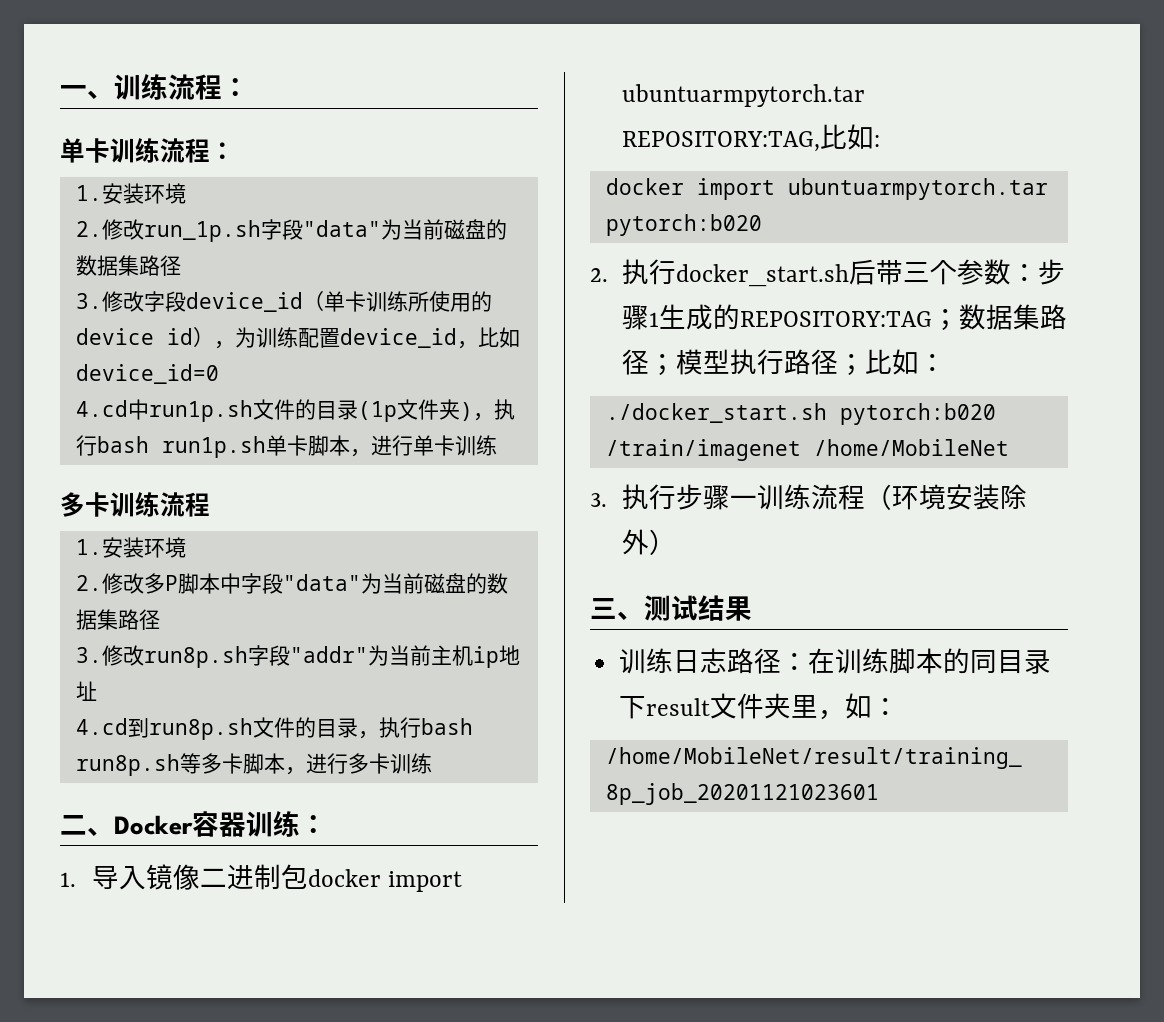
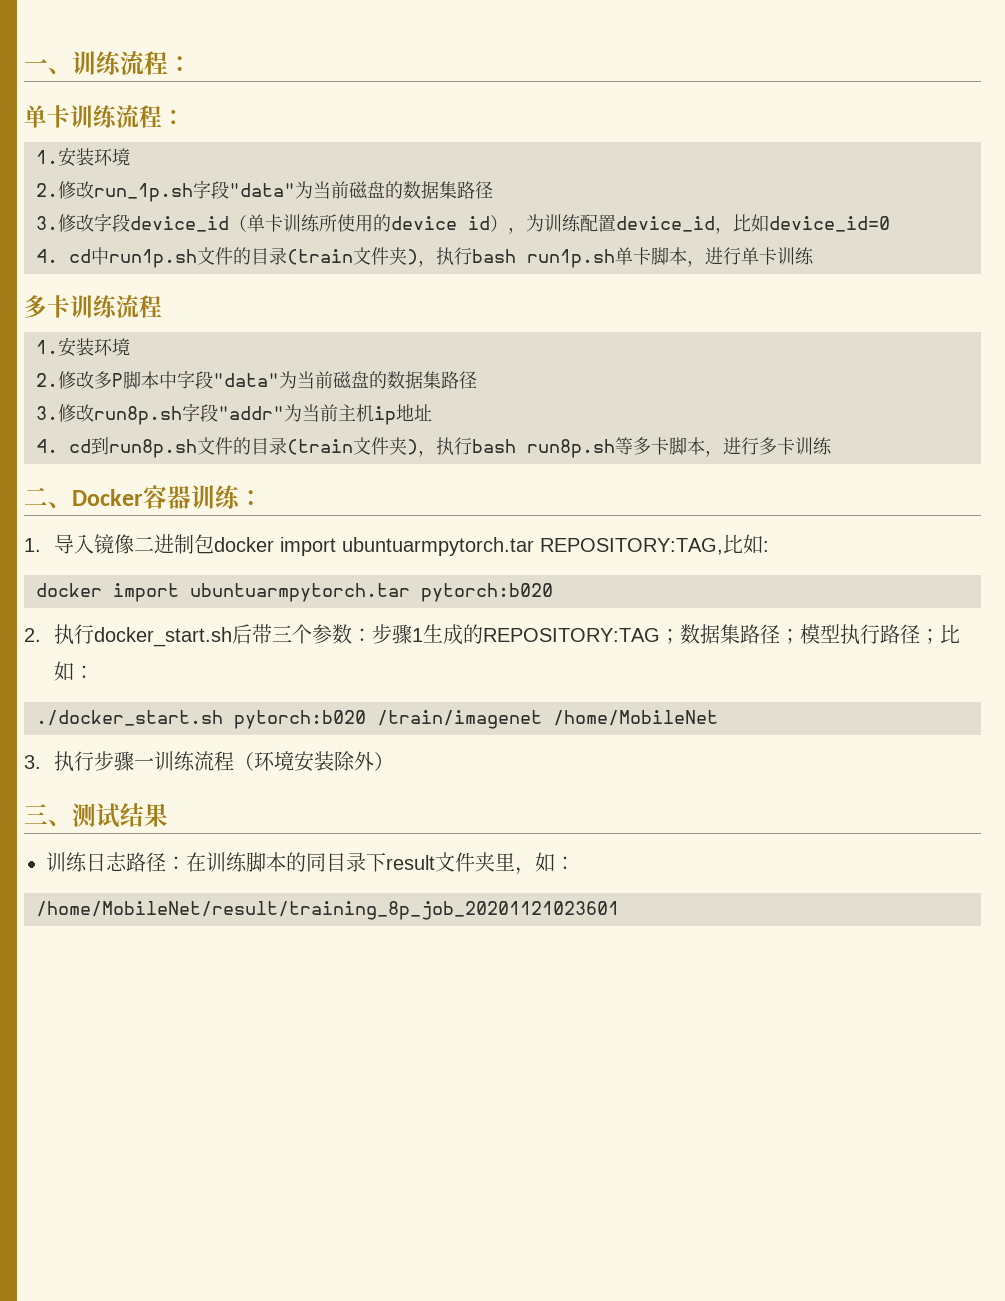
[75,400,128,417] 4.cd -> [36,249,91,263] 4. cd
[357,401,397,422] (1p -> [287,249,353,265] (train
[75,718,128,735] 4.cd -> [36,439,91,453] 4. cd
(358, 728) none -> [287,437,418,455] (train文件夹)

